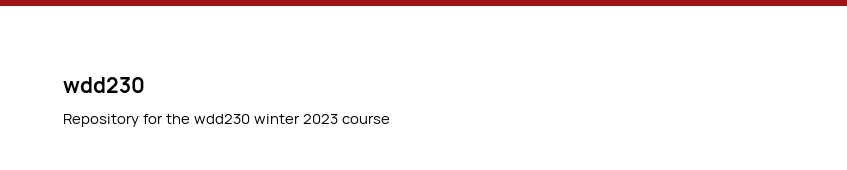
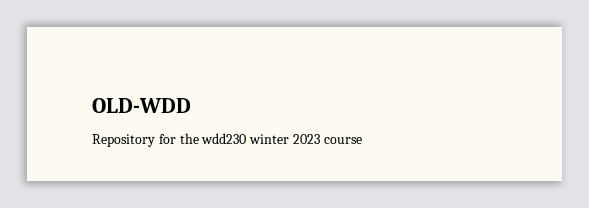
[63,77,145,93] wdd230 -> [92,98,191,113] OLD-WDD

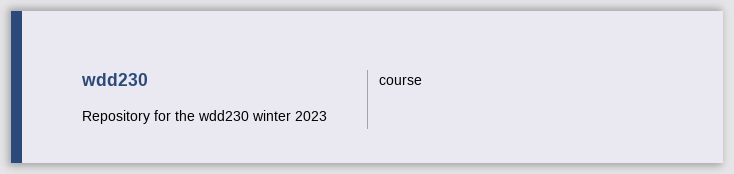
[92,98,191,113] OLD-WDD -> [81,73,148,86] wdd230

